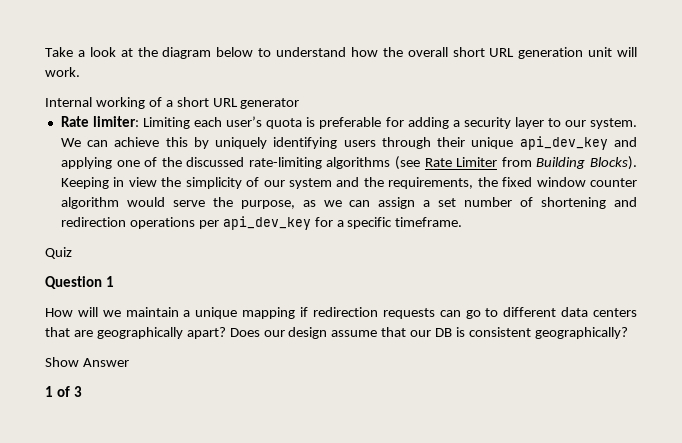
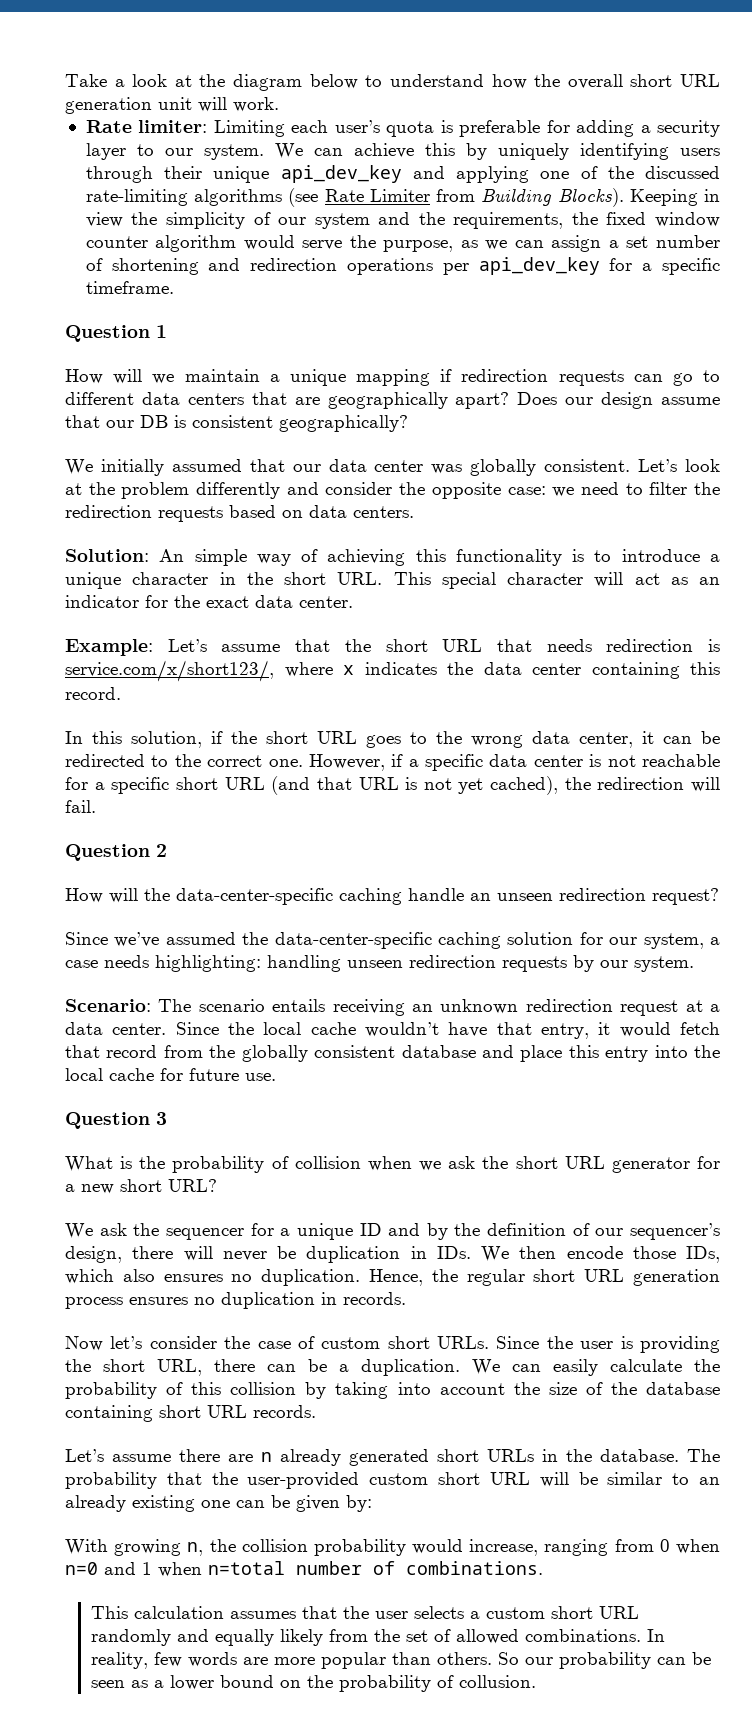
[45,97,300,109] // Internal working of a short URL generator -> (279, 104) none
[45,247,72,259] // Quiz -> (174, 287) none
[45,357,129,367] [45,386,82,397] Show Answer // 1 of 3 -> [65,459,720,476] [65,482,721,499] [65,505,414,522] [65,549,720,566] [65,572,720,589] [65,595,353,608] [65,639,720,656] [65,660,720,682] [65,687,121,700] [65,731,720,748] [65,754,720,771] [65,776,720,795] [65,800,96,813] [65,844,167,861] [65,888,719,905] [65,932,720,949] [65,955,694,972] [65,999,720,1016] [65,1022,721,1039] [65,1045,720,1062] [65,1068,276,1081] [65,1112,167,1129] [65,1156,720,1173] [65,1179,217,1194] [65,1223,721,1240] [65,1246,720,1263] [65,1269,720,1286] [65,1292,406,1309] [65,1336,720,1353] [65,1359,720,1376] [65,1382,720,1399] [65,1405,316,1422] [65,1449,720,1466] [65,1472,721,1489] [65,1495,372,1512] [65,1539,720,1556] [65,1561,543,1577] [91,1606,640,1619] [91,1629,666,1646] [91,1652,712,1669] [91,1675,537,1692] We initially assumed that our data center was globally consistent. Let’s look at the problem differently and consider the opposite case: we need to filter the redirection requests based on data centers. // Solution: An simple way of achieving this functionality is to introduce a unique character in the short URL. This special character will act as an indicator for the exact data center. // Example: Let’s assume that the short URL that needs redirection is service.com/x/short123/, where x indicates the data center containing this record. // In this solution, if the short URL goes to the wrong data center, it can be redirected to the correct one. However, if a specific data center is not reachable for a specific short URL (and that URL is not yet cached), the redirection will fail. // Question 2 // How will the data-center-specific caching handle an unseen redirection request? // Since we’ve assumed the data-center-specific caching solution for our system, a case needs highlighting: handling unseen redirection requests by our system. // Scenario: The scenario entails receiving an unknown redirection request at a data center. Since the local cache wouldn’t have that entry, it would fetch that record from the globally consistent database and place this entry into the local cache for future use. // Question 3 // What is the probability of collision when we ask the short URL generator for a new short URL? // We ask the sequencer for a unique ID and by the definition of our sequencer’s design, there will never be duplication in IDs. We then encode those IDs, which also ensures no duplication. Hence, the regular short URL generation process ensures no duplication in records. // Now let’s consider the case of custom short URLs. Since the user is providing the short URL, there can be a duplication. We can easily calculate the probability of this collision by taking into account the size of the database containing short URL records. // Let’s assume there are n already generated short URLs in the database. The probability that the user-provided custom short URL will be similar to an already existing one can be given by: // With growing n, the collision probability would increase, ranging from 0 when n=0 and 1 when n=total number of combinations. // This calculation assumes that the user selects a custom short URL randomly and equally likely from the set of allowed combinations. In reality, few words are more popular than others. So our probability can be seen as a lower bound on the probability of collusion.

